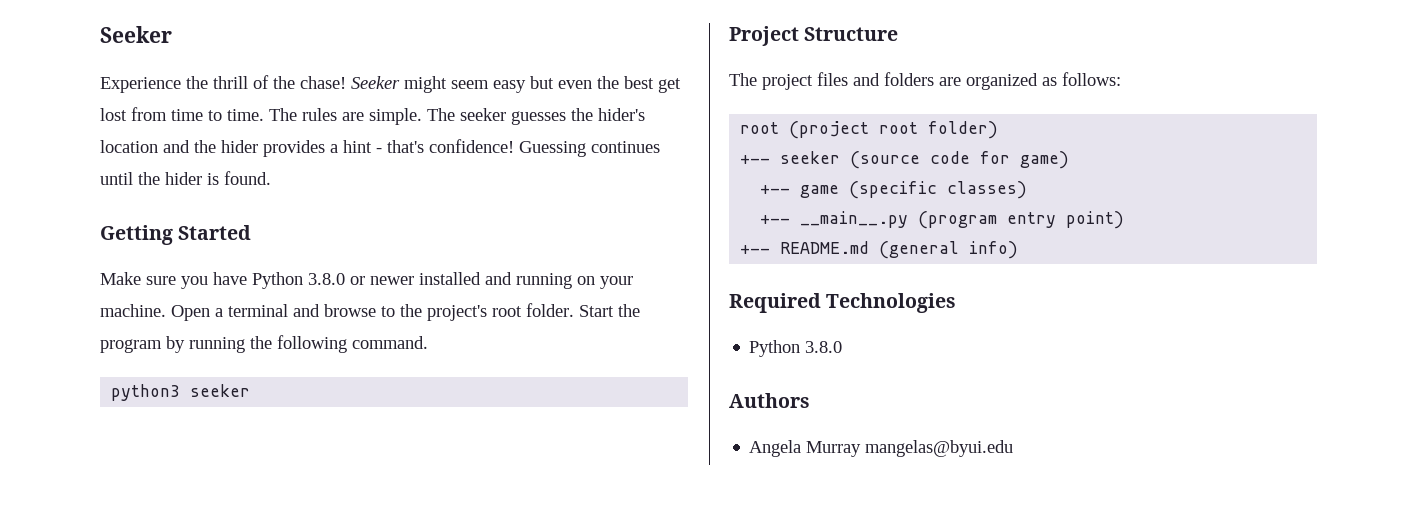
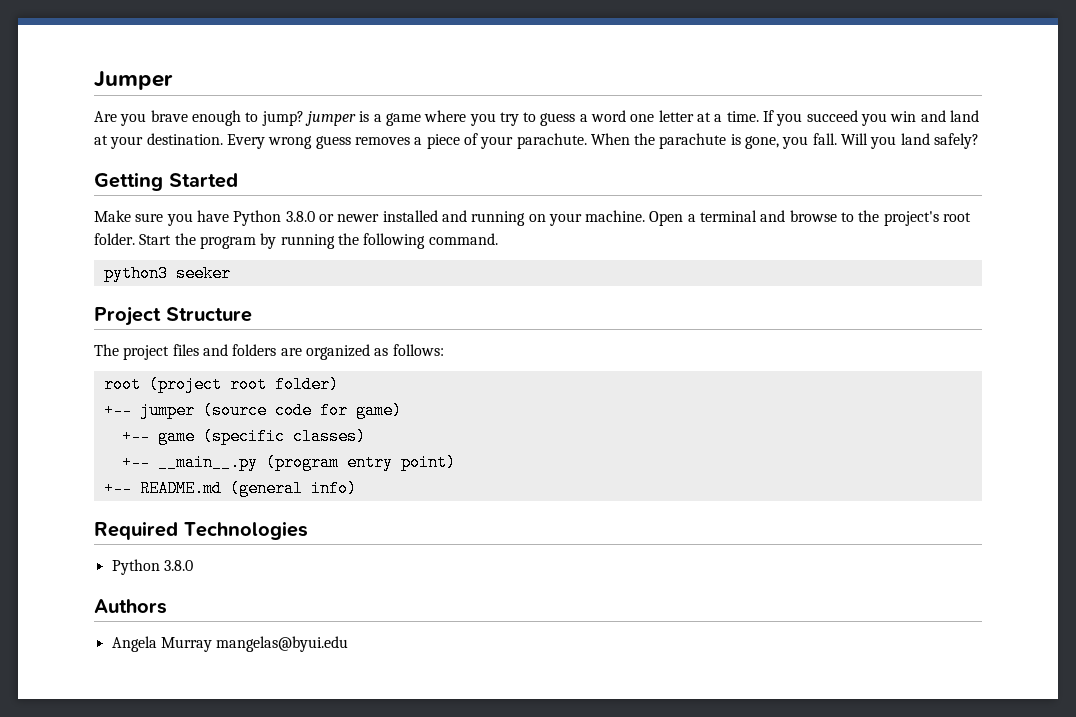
[100,26,172,43] [100,75,681,93] [100,107,645,125] [100,139,660,157] [100,171,271,185] Seeker // Experience the thrill of the chase! Seeker might seem easy but even the best get lost from time to time. The rules are simple. The seeker guesses the hider's location and the hider provides a hint - that's confidence! Guessing continues until the hider is found. -> [94,71,173,90] [94,110,979,126] [94,133,980,149] Jumper // Are you brave enough to jump? jumper is a game where you try to guess a word one letter at a time. If you succeed you win and land at your destination. Every wrong guess removes a piece of your parachute. When the parachute is gone, you fall. Will you land safely?
[780,151,841,164] seeker -> [139,402,195,419] jumper

